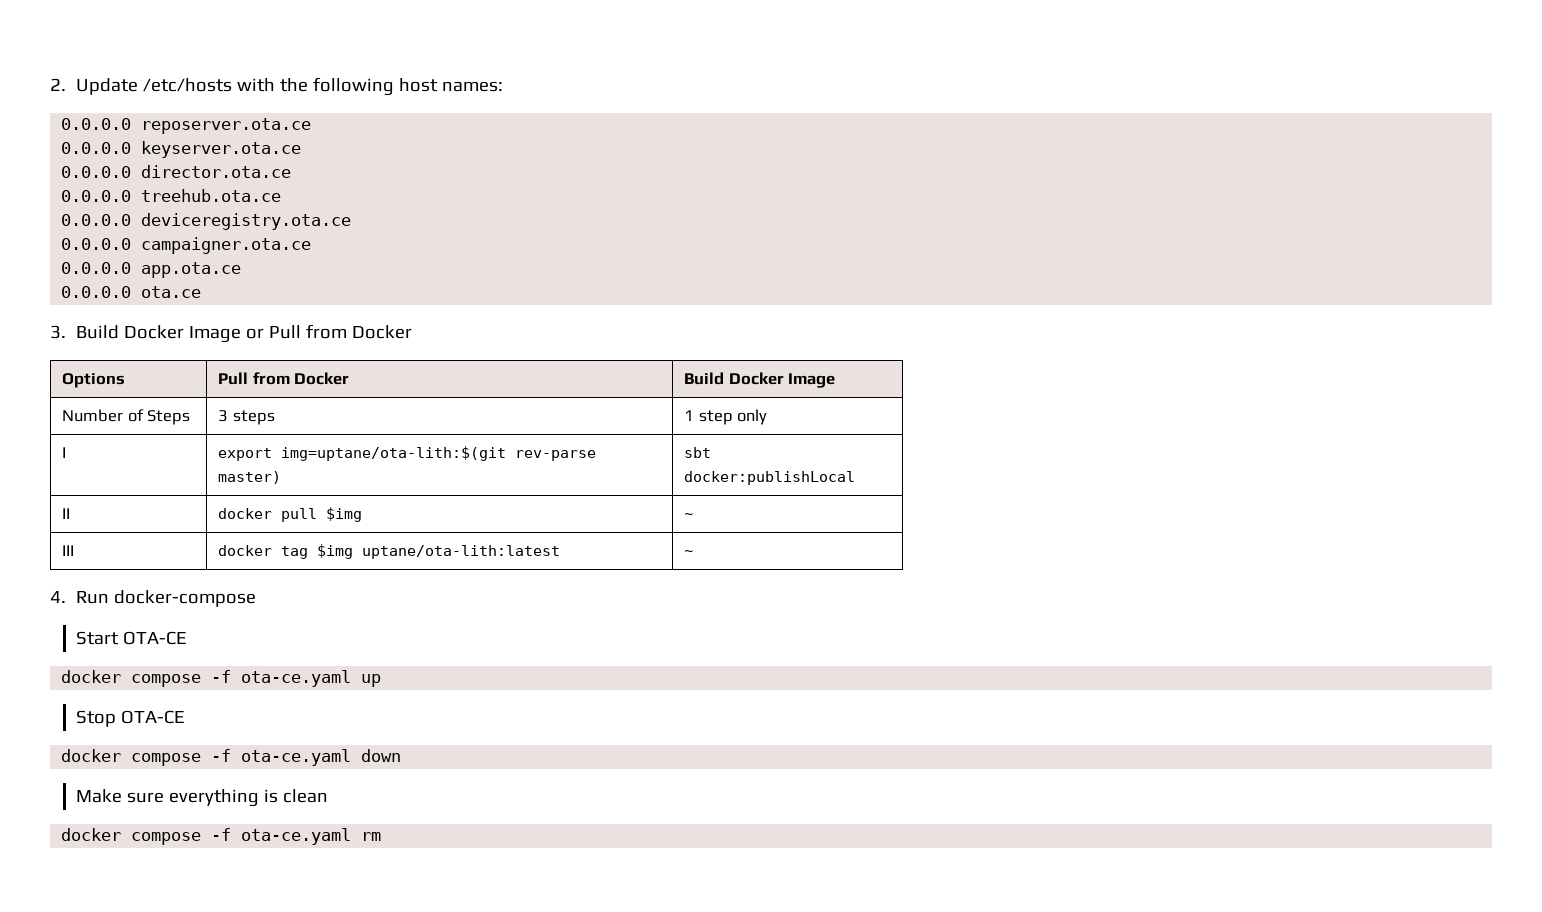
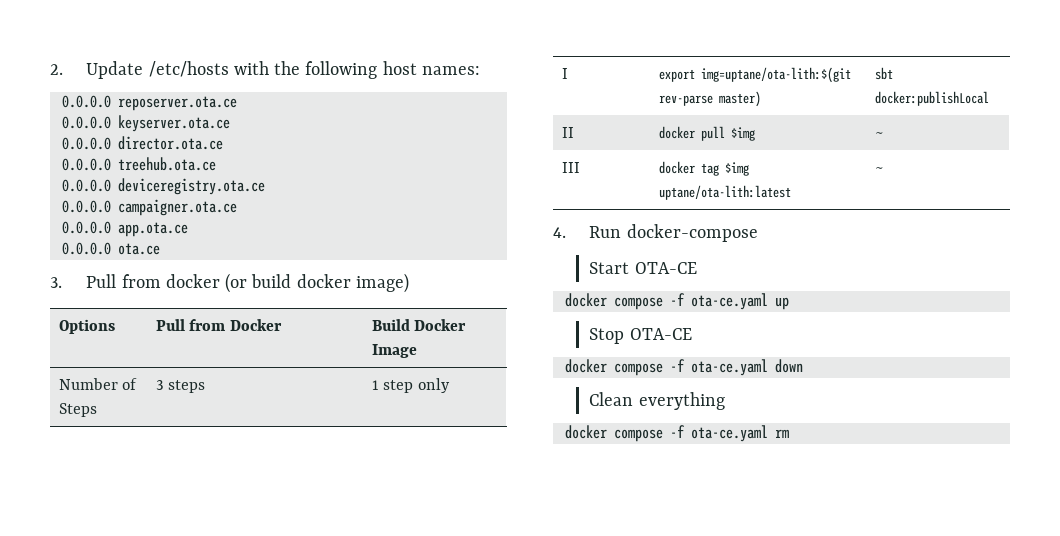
[76,324,413,343] Build Docker Image or Pull from Docker -> [86,273,410,293] Pull from docker (or build docker image)
[76,789,165,803] Make sure -> [589,392,634,406] Clean
[264,789,329,803] is clean -> (725, 401) none

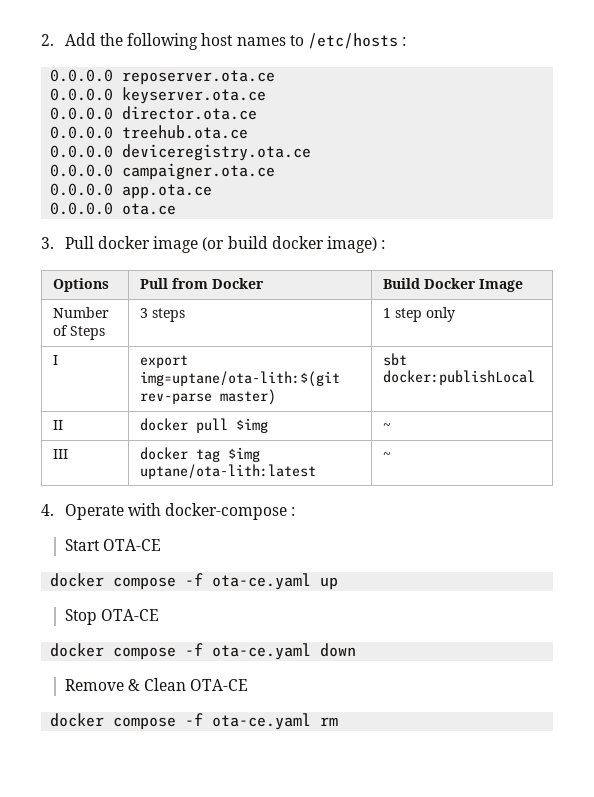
[86,61,481,79] Update /etc/hosts with the following host names: -> [64,33,407,50] Add the following host names to /etc/hosts :
[121,274,220,288] from docker -> [98,236,199,253] docker image
(410, 283) none -> [381,240,386,249] :
[589,226,622,238] Run -> [64,503,162,520] Operate with
(758, 233) none -> [291,507,296,516] :
[589,392,725,410] Clean everything -> [64,678,249,691] Remove & Clean OTA-CE

